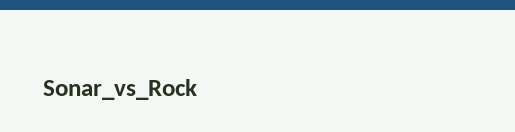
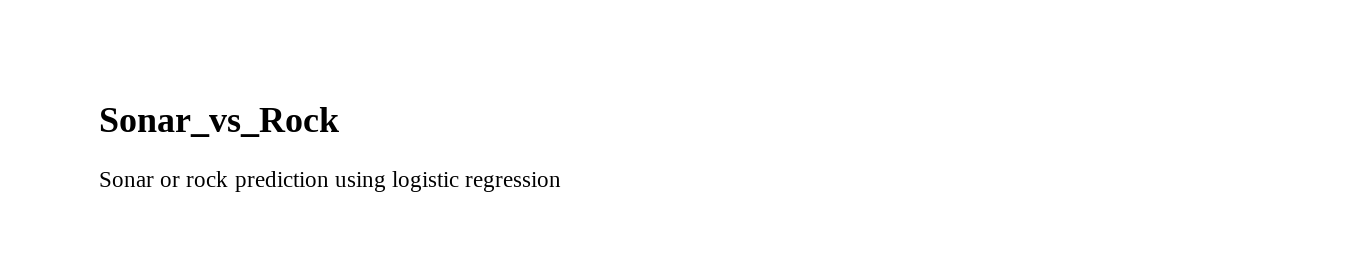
(197, 89) none -> [99,171,562,192] // Sonar or rock prediction using logistic regression

